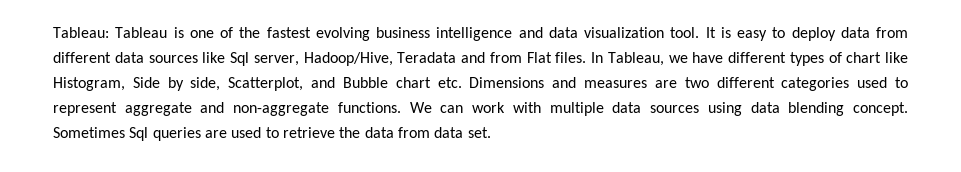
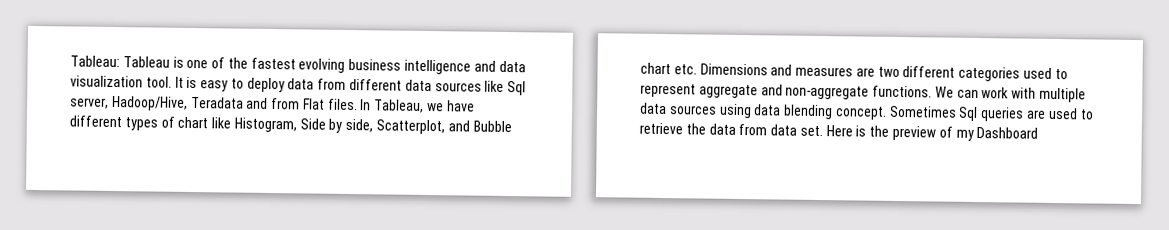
(491, 132) none -> [825,125,1039,141] Here is the preview of my Dashboard

